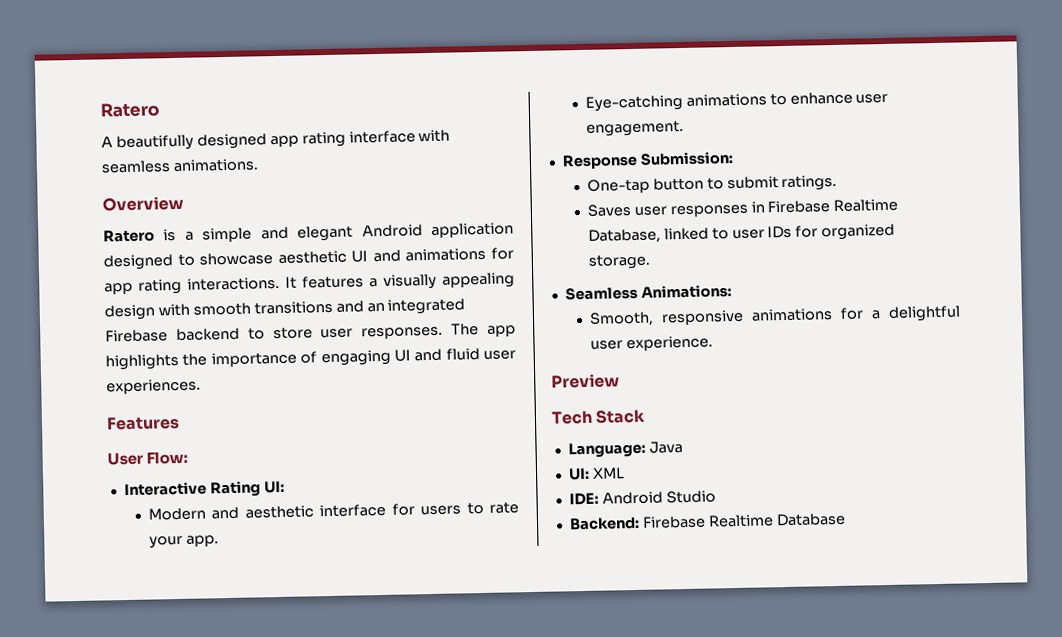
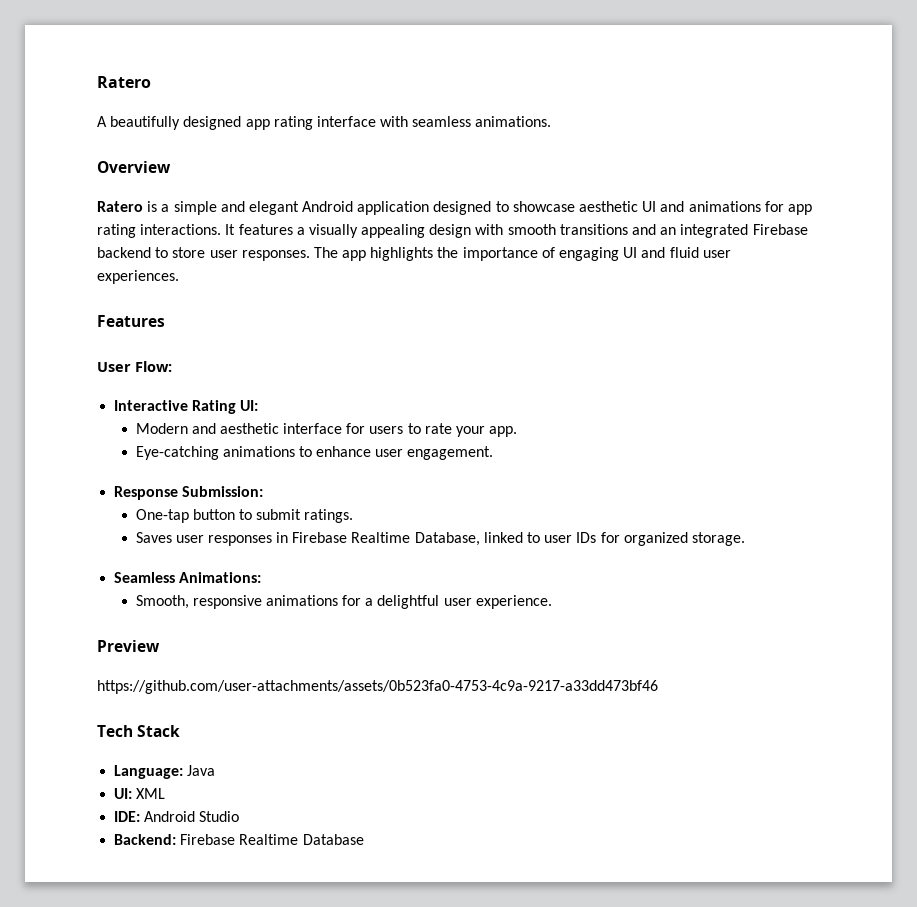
(620, 381) none -> [97,680,658,694] // https://github.com/user-attachments/assets/0b523fa0-4753-4c9a-9217-a33dd473bf46

